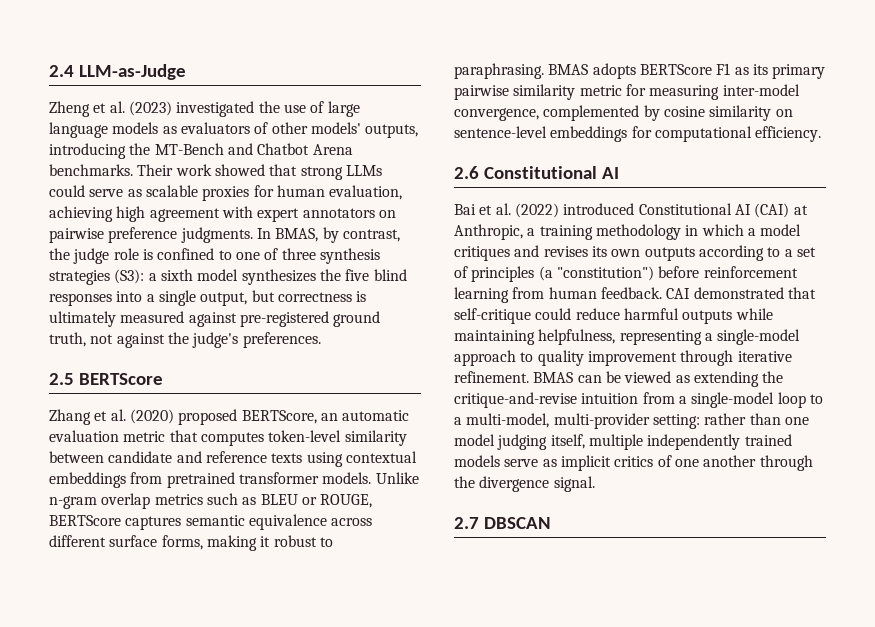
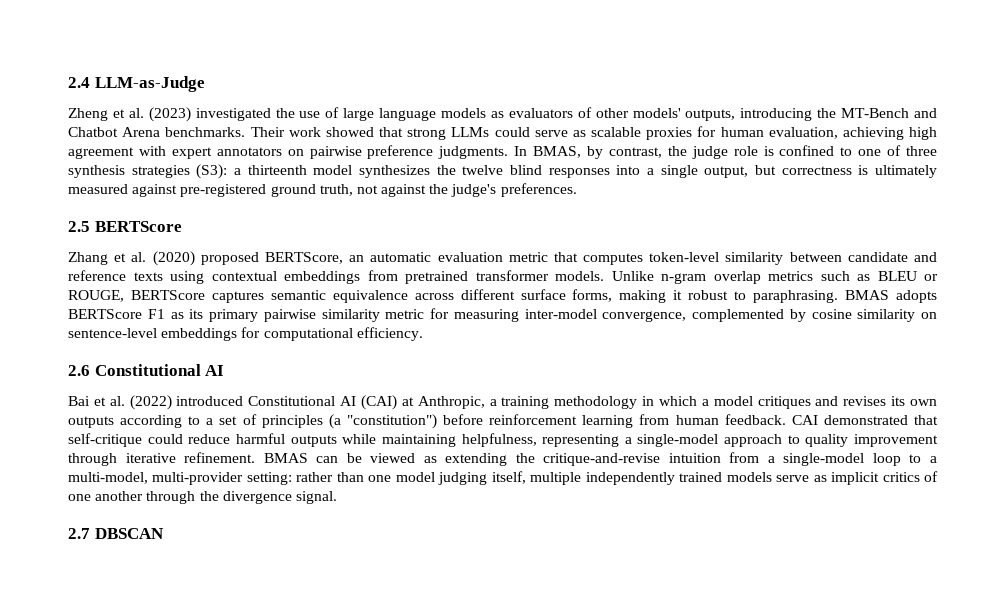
[160,269,193,281] sixth -> [247,165,307,175] thirteenth
[345,269,370,281] five -> [462,165,504,175] twelve

